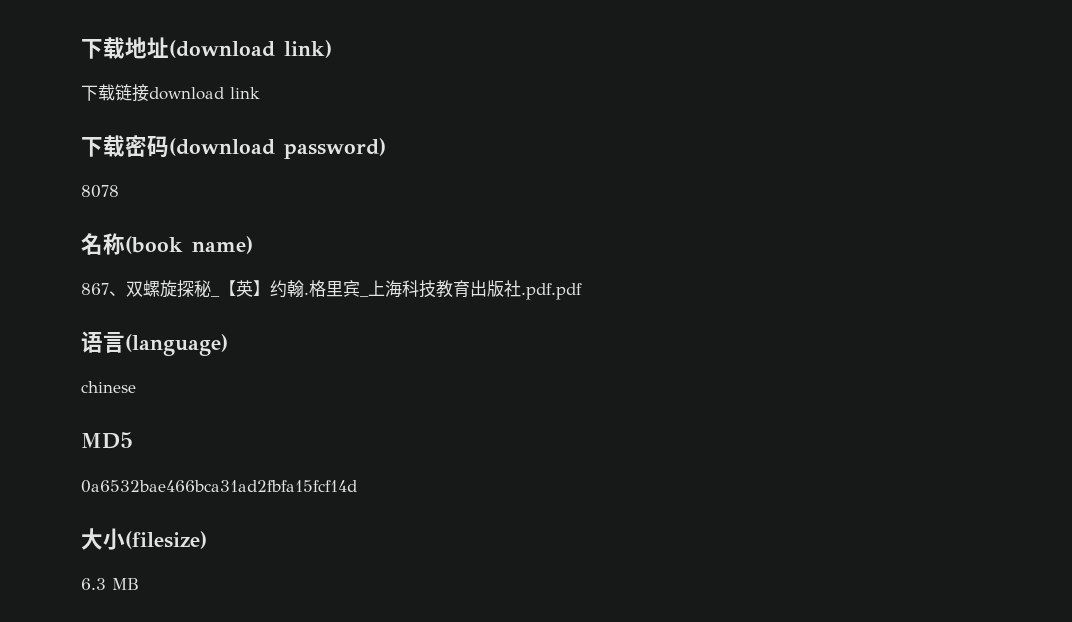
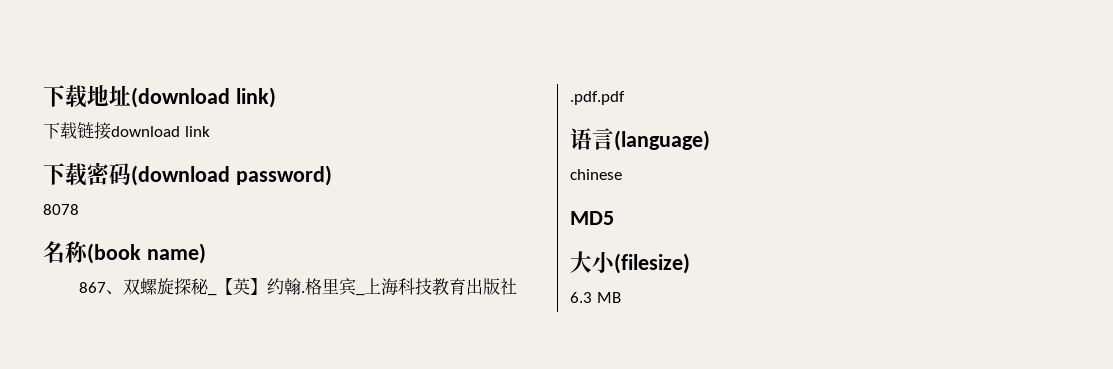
[81,480,357,493] // 0a6532bae466bca31ad2fbfa15fcf14d -> (614, 218) none

